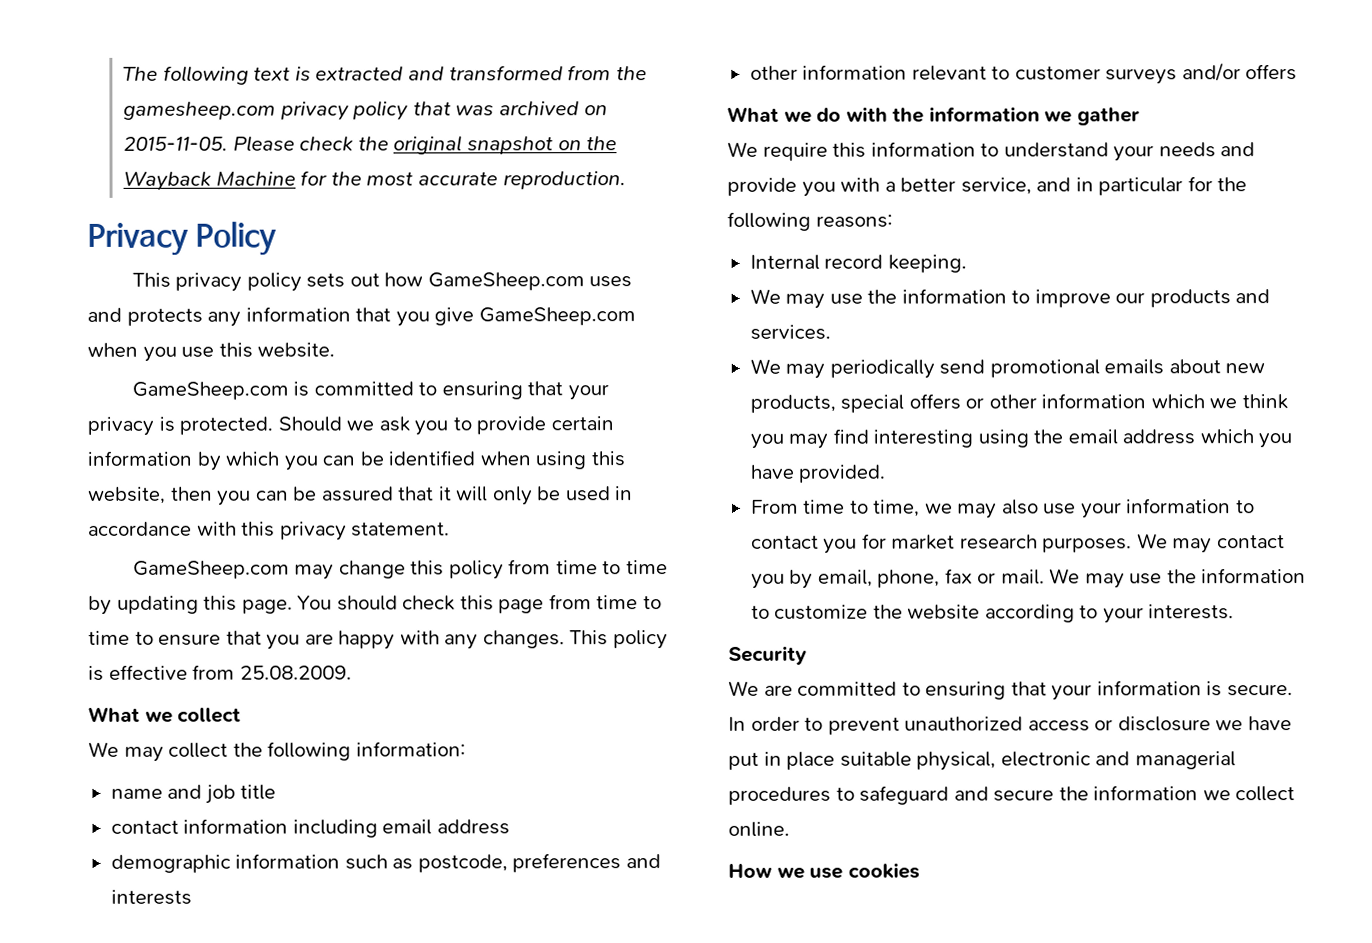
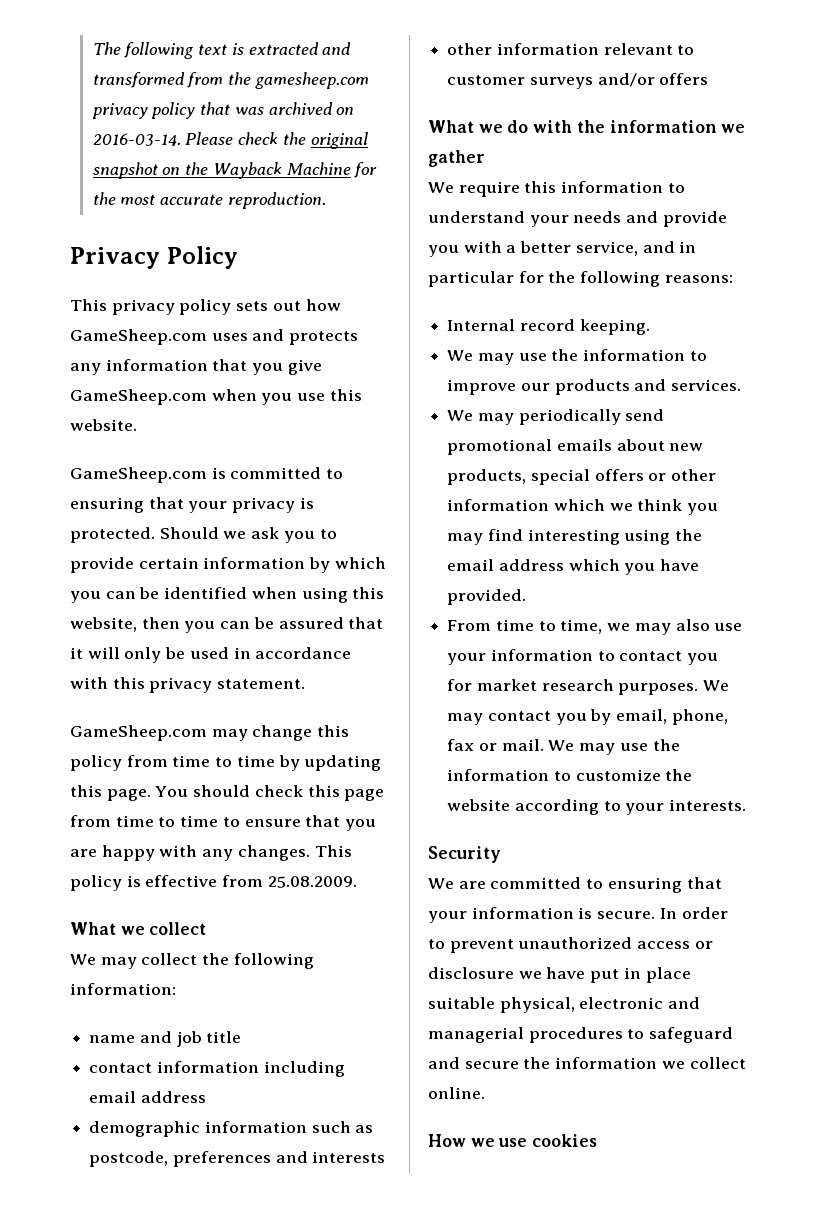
[123,136,229,151] 2015-11-05. -> [92,133,181,146] 2016-03-14.

